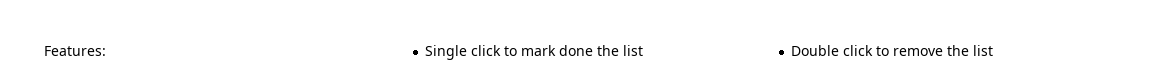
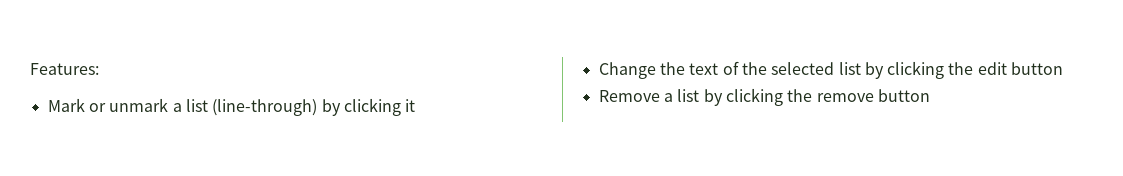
[425,45,644,60] [791,45,994,56] Single click to mark done the list // Double click to remove the list -> [47,98,416,116] [598,61,1064,79] [598,88,930,106] Mark or unmark a list (line-through) by clicking it // Change the text of the selected list by clicking the edit button // Remove a list by clicking the remove button

